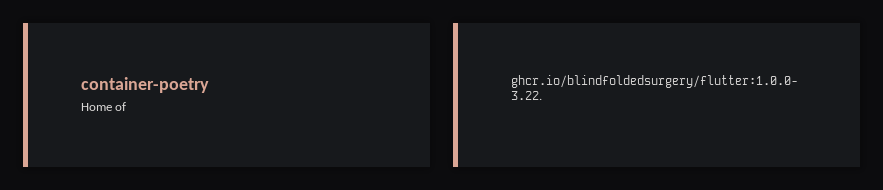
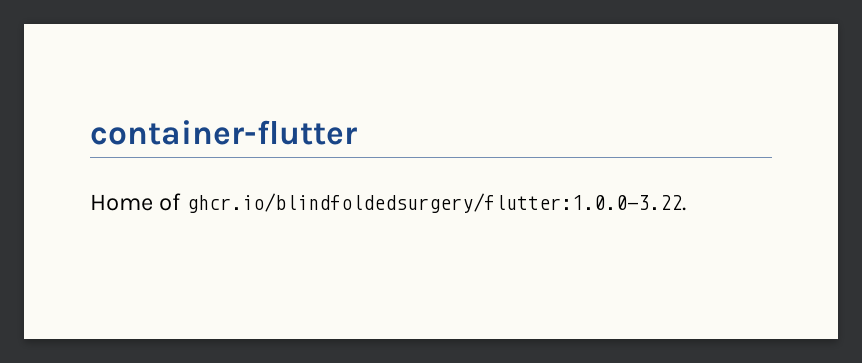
[81,77,209,93] container-poetry -> [90,120,357,145] container-flutter

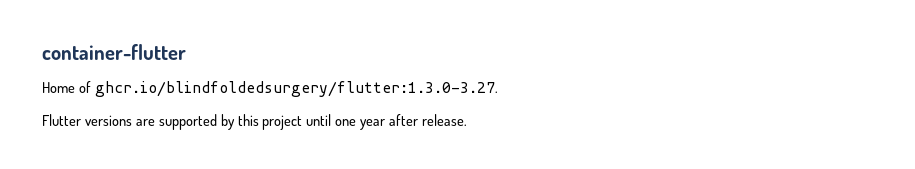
[186,193,686,213] ghcr.io/blindfoldedsurgery/flutter:1.0.0-3.22. -> [94,81,498,97] [42,114,468,130] ghcr.io/blindfoldedsurgery/flutter:1.3.0-3.27. // Flutter versions are supported by this project until one year after release.

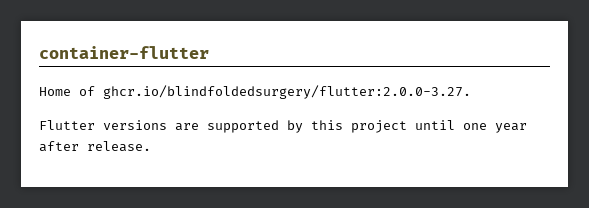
[94,81,498,97] ghcr.io/blindfoldedsurgery/flutter:1.3.0-3.27. -> [103,85,471,99] ghcr.io/blindfoldedsurgery/flutter:2.0.0-3.27.

